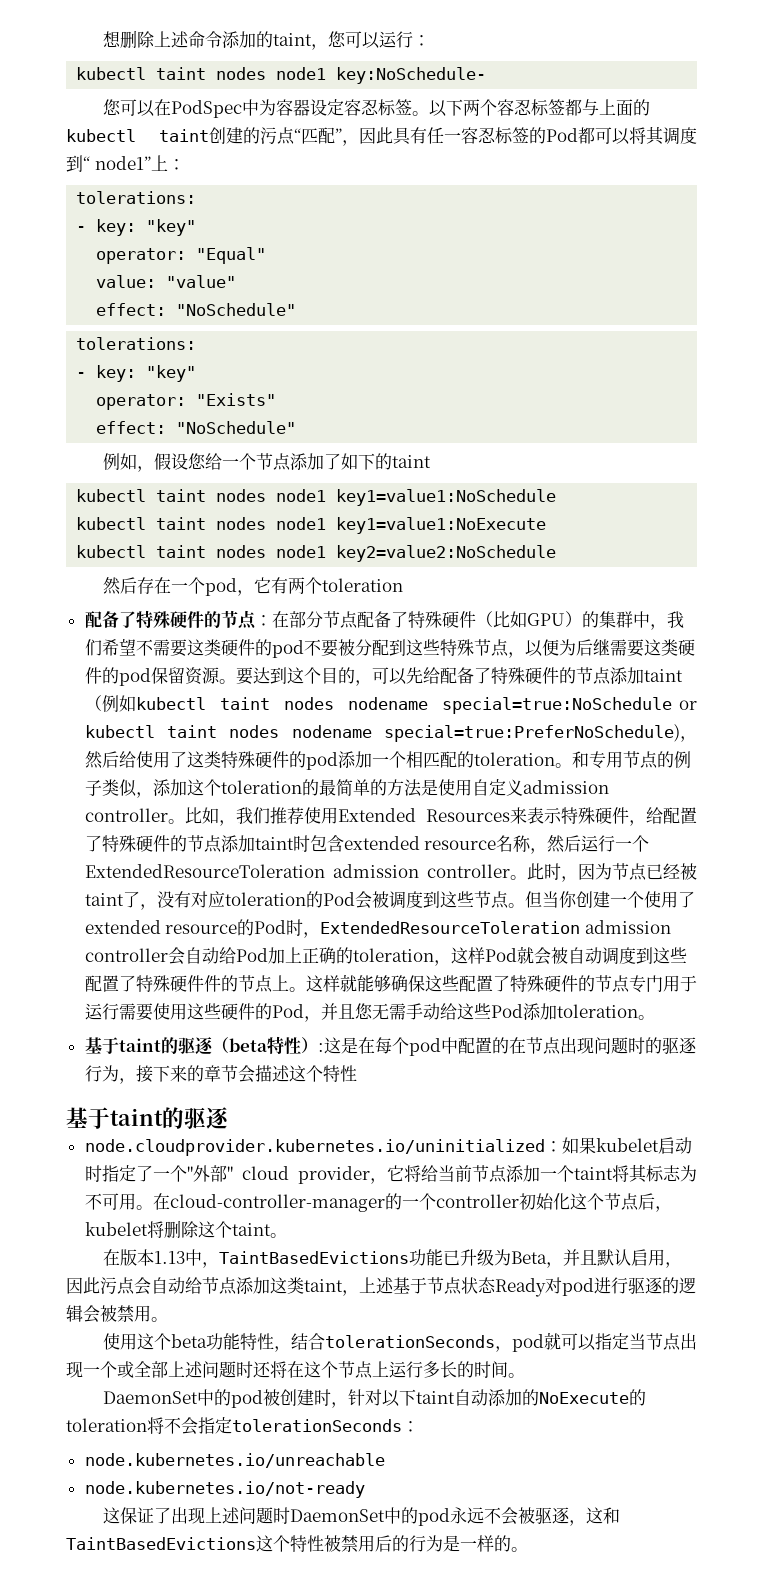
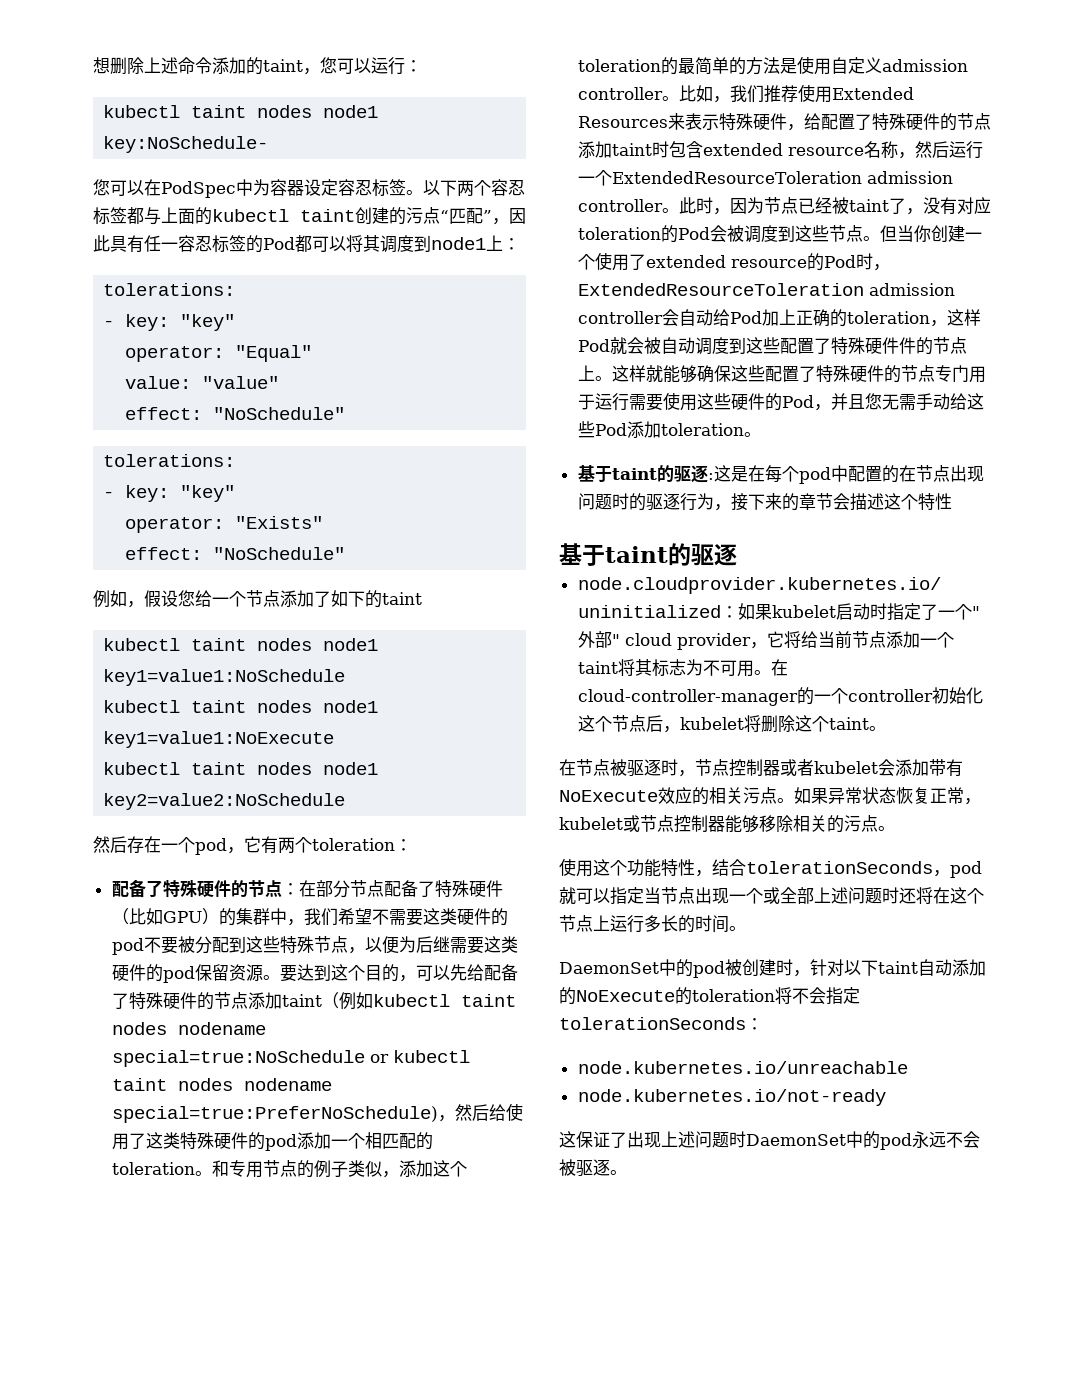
[83,156,151,170] “ node1” -> [431,237,486,250] node1
(403, 585) none -> [395,839,412,851] ：
[211,1036,318,1055] （beta特性） -> (708, 474) none
[119,1249,682,1268] [66,1277,696,1297] [66,1305,151,1323] 版本1.13中，TaintBasedEvictions功能已升级为Beta，并且默认启用，因此污点会自动给节点添加这类taint，上述基于节点状态Ready对pod进行驱逐的逻辑会被禁用 -> [576,759,963,777] [559,787,981,805] [559,815,878,833] 节点被驱逐时，节点控制器或者kubelet会添加带有NoExecute效应的相关污点。如果异常状态恢复正常，kubelet或节点控制器能够移除相关的污点
[170,1334,207,1348] beta -> (627, 868) none
[568,1507,620,1526] [66,1535,511,1553] ，这和TaintBasedEvictions这个特性被禁用后的行为是一样的 -> (610, 1167) none

